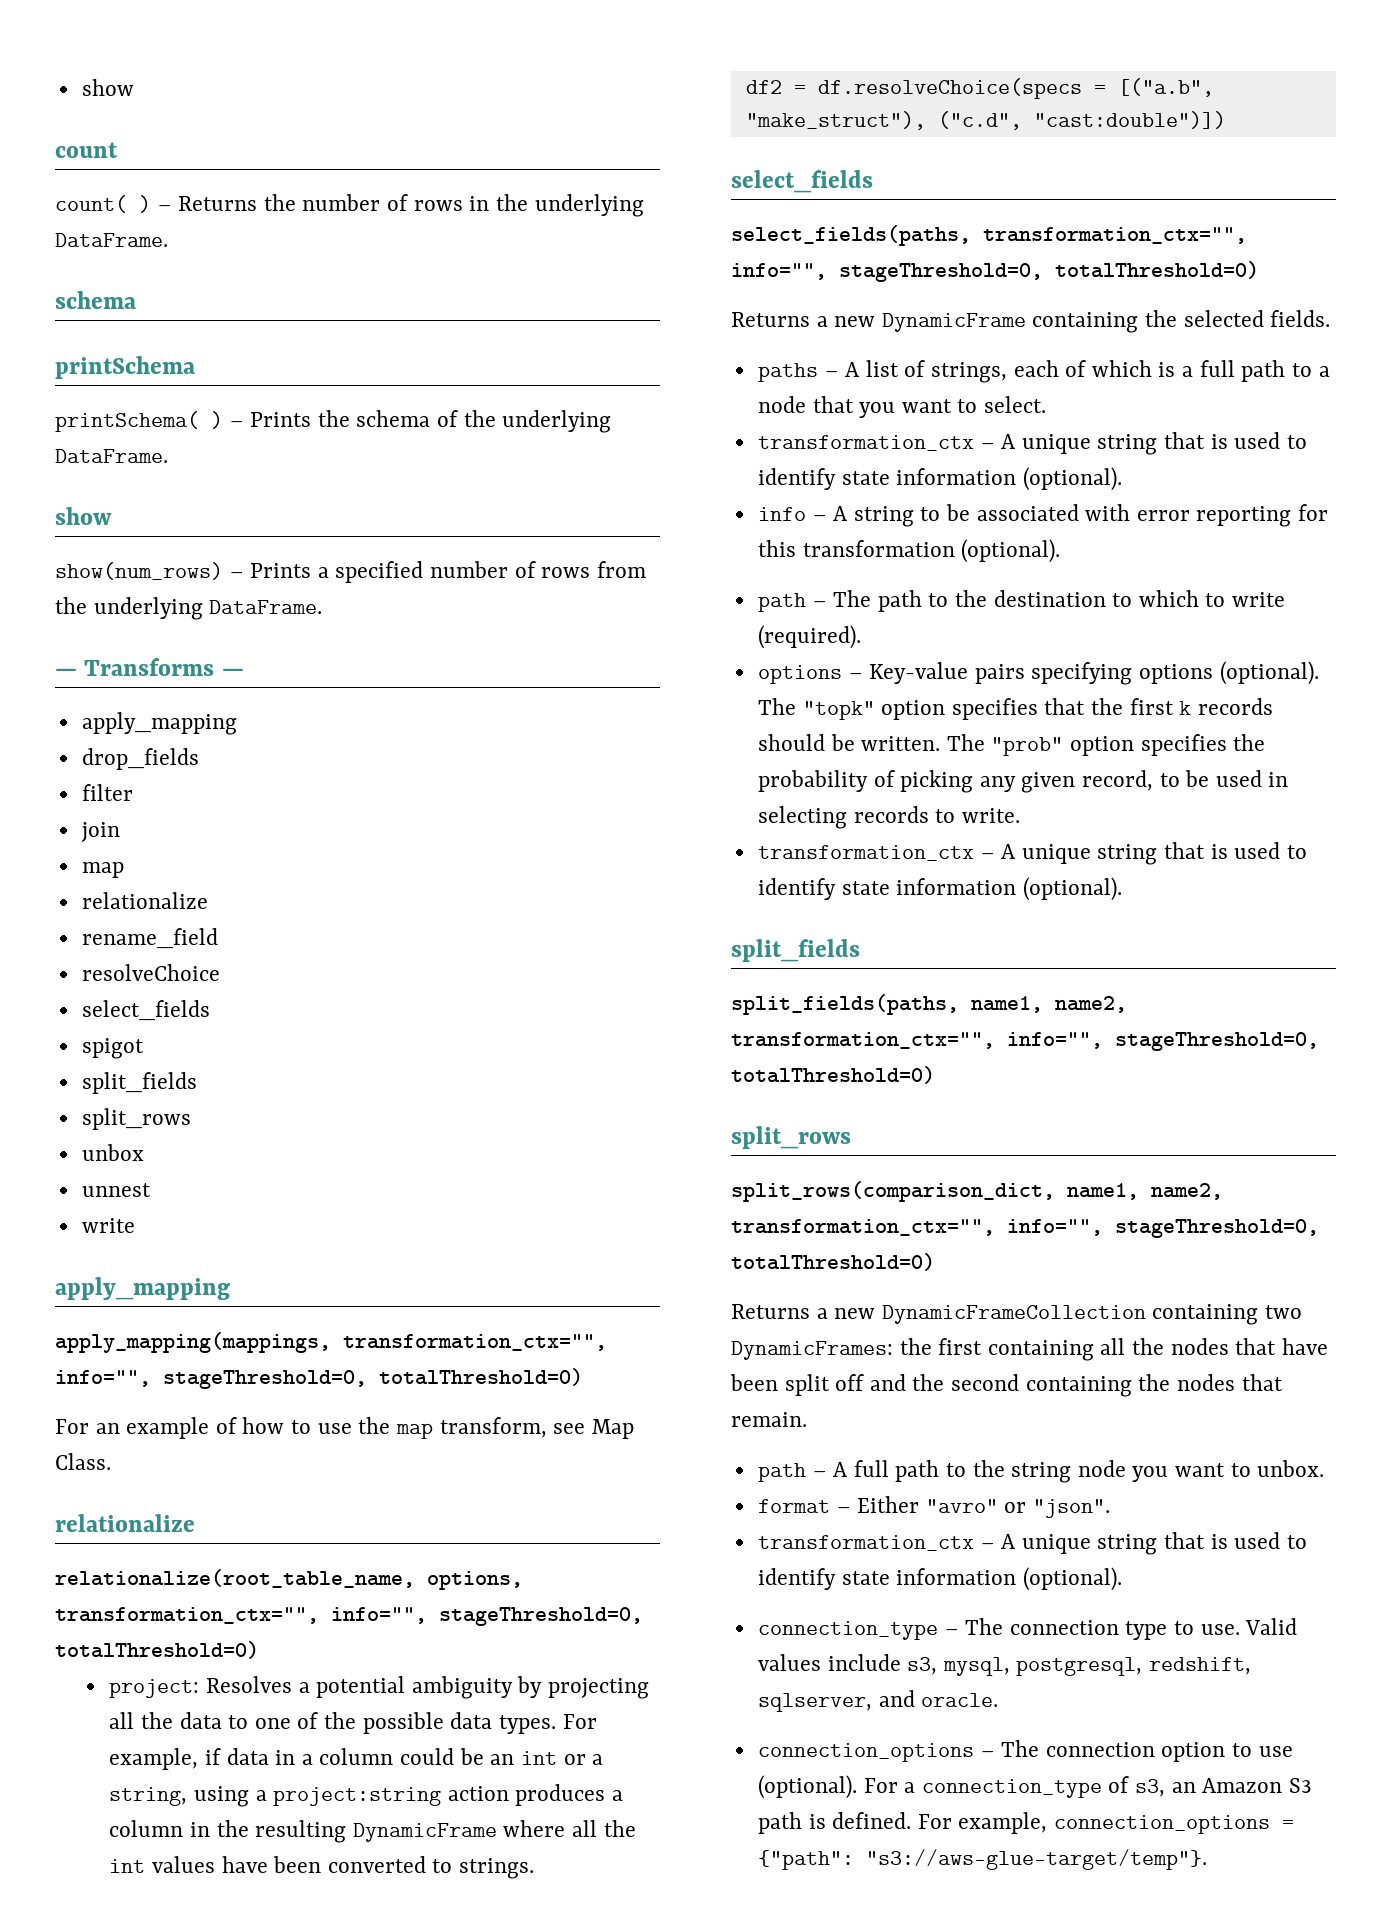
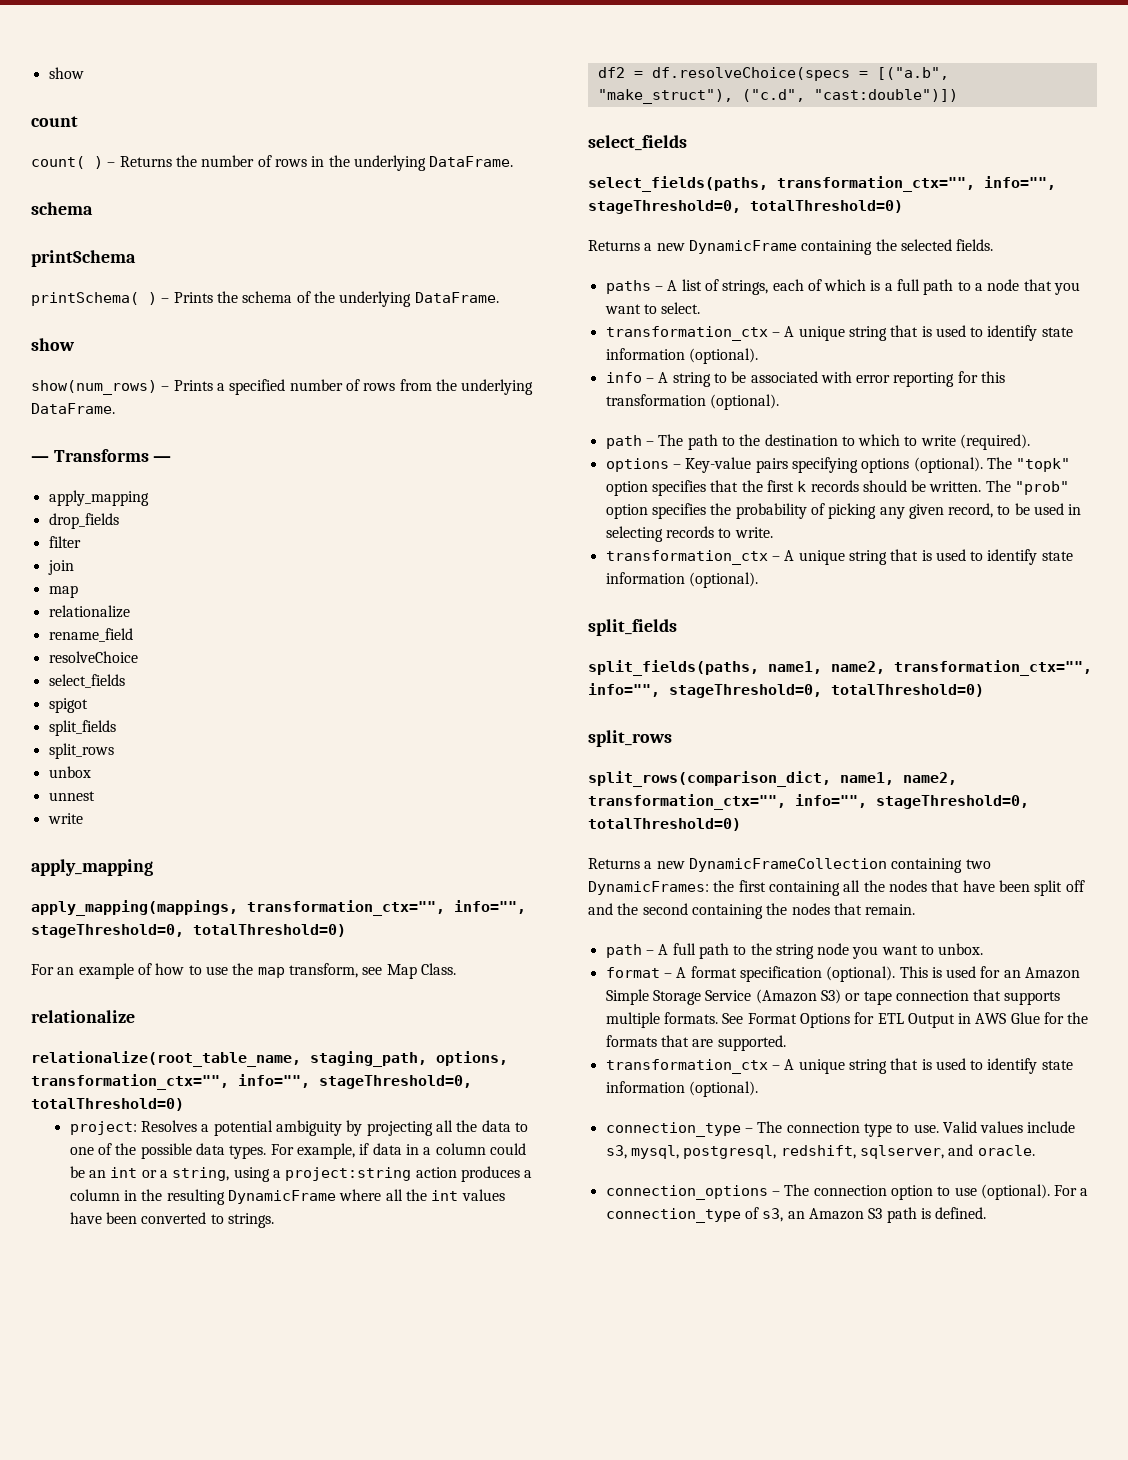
(415, 1578) none -> [310,1051,427,1067] staging_path,
[857,1496,1111,1518] Either "avro" or "json". -> [676,966,1081,982] [605,989,1061,1005] [605,1012,1089,1028] [605,1035,786,1051] A format specification (optional). This is used for an Amazon Simple Storage Service (Amazon S3) or tape connection that supports multiple formats. See Format Options for ETL Output in AWS Glue for the formats that are supported.
[917,1812,1295,1834] [757,1849,1207,1870] For example, connection_options = {"path": "s3://aws-glue-target/temp"}. -> (987, 1213) none

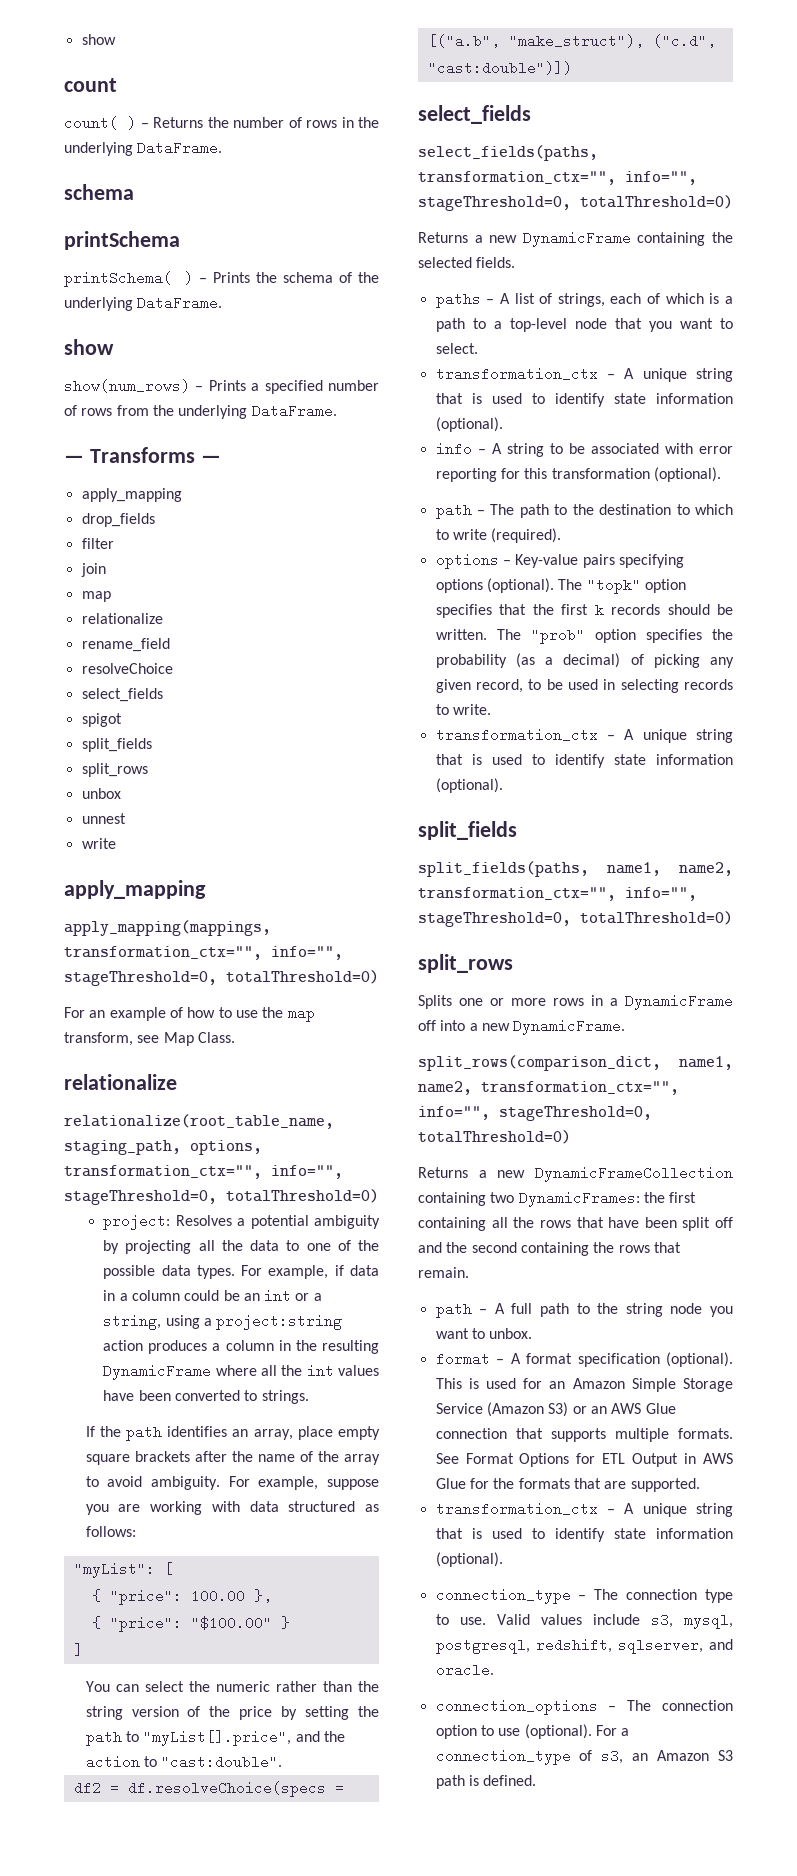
(274, 1220) none -> [85,1425,381,1441] [85,1451,380,1465] [85,1476,380,1490] [85,1501,379,1515] [85,1526,136,1537] [73,1562,173,1578] [91,1589,272,1605] [91,1616,290,1632] [73,1643,83,1657] [85,1681,379,1692] [85,1706,380,1720] [85,1730,345,1746] [85,1755,283,1769] // If the path identifies an array, place empty square brackets after the name of the array to avoid ambiguity. For example, suppose you are working with data structured as follows: // "myList": [ // { "price": 100.00 }, // { "price": "$100.00" } // ] // You can select the numeric rather than the string version of the price by setting the path to "myList[].price", and the action to "cast:double".
[897,279,921,291] full -> (733, 300) none
(984, 287) none -> [509,318,567,332] top-level
(807, 511) none -> [515,653,621,668] (as a decimal)
(672, 738) none -> [418,994,733,1010] [418,1019,626,1035] // Splits one or more rows in a DynamicFrame off into a new DynamicFrame.
[888,880,927,892] nodes -> [539,1220,571,1228] rows
[791,903,830,915] nodes -> [618,1245,650,1253] rows
[863,991,892,1005] tape -> [590,1403,676,1414] an AWS Glue

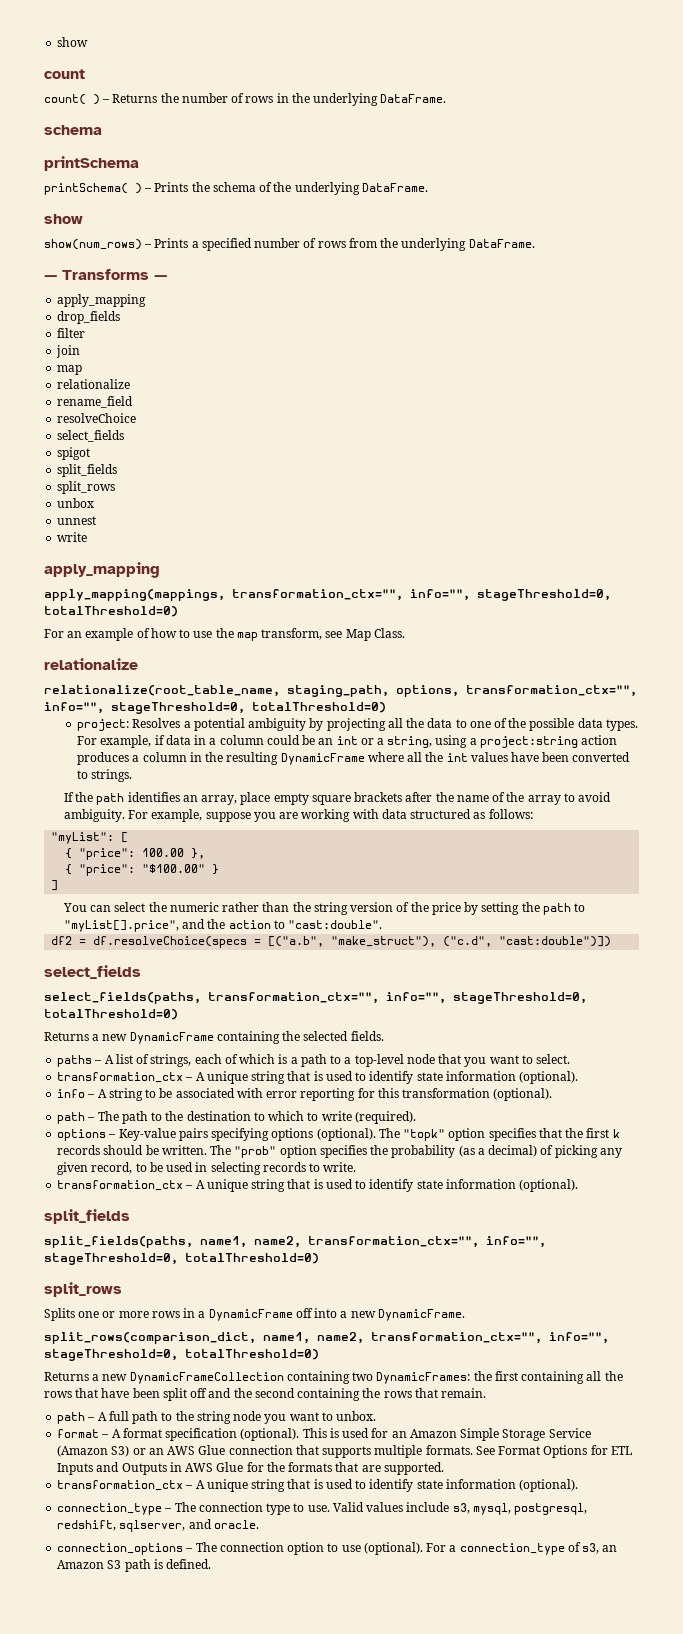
[632,1453,679,1467] Output -> [57,1462,167,1475] Inputs and Outputs

